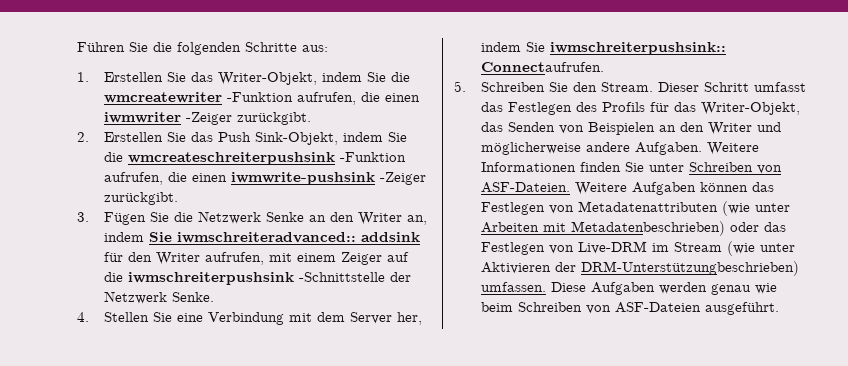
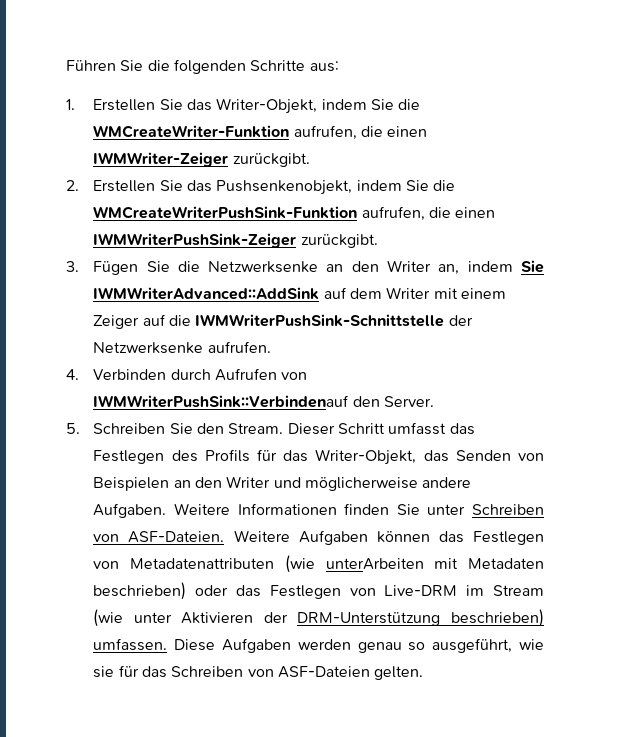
[103,92,420,105] [103,112,232,125] wmcreatewriter -Funktion aufrufen, die einen iwmwriter -Zeiger -> [93,125,428,140] [93,152,229,167] WMCreateWriter-Funktion aufrufen, die einen IWMWriter-Zeiger
[217,132,407,145] [103,152,406,165] [103,172,426,185] Push Sink-Objekt, indem Sie die wmcreateschreiterpushsink -Funktion aufrufen, die einen iwmwrite-pushsink -Zeiger -> [216,180,456,195] [93,206,496,221] [93,233,297,248] Pushsenkenobjekt, indem Sie die WMCreateWriterPushSink-Funktion aufrufen, die einen IWMWriterPushSink-Zeiger
[197,211,304,224] Netzwerk Senke -> [208,261,319,273] Netzwerksenke
[176,232,420,243] [103,252,264,265] iwmschreiteradvanced:: addsink für den Writer aufrufen, -> [93,287,431,300] IWMWriterAdvanced::AddSink auf dem Writer
[127,272,411,285] [103,291,214,304] [77,312,422,325] [480,42,726,55] [480,62,604,72] iwmschreiterpushsink -Schnittstelle der Netzwerk Senke. // 4. Stellen Sie eine Verbindung mit dem Server her, indem Sie iwmschreiterpushsink:: Connectaufrufen. -> [195,314,473,327] [93,341,271,354] [66,368,308,381] [93,395,434,408] IWMWriterPushSink-Schnittstelle der Netzwerksenke aufrufen. // 4. Verbinden durch Aufrufen von IWMWriterPushSink::Verbindenauf den Server.
[754,203,790,212] [480,221,725,236] unter Arbeiten mit Metadatenbeschrieben) -> [325,558,544,570] [93,582,187,600] unterArbeiten mit Metadaten beschrieben)
[580,261,799,276] DRM-Unterstützungbeschrieben) -> [297,609,544,627] DRM-Unterstützung beschrieben)
[754,283,777,294] [480,302,513,312] wie beim -> [408,638,544,653] [93,665,167,678] so ausgeführt, wie sie für das
[704,302,779,315] ausgeführt. -> [374,666,424,680] gelten.

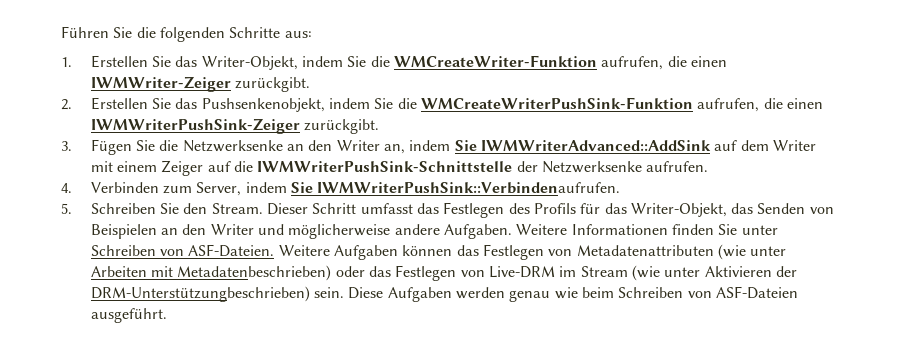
[170,368,308,381] [93,395,434,408] durch Aufrufen von IWMWriterPushSink::Verbindenauf den Server. -> [163,182,621,196] zum Server, indem Sie IWMWriterPushSink::Verbindenaufrufen.
[325,558,544,570] [93,582,187,600] unterArbeiten mit Metadaten beschrieben) -> [750,246,787,256] [90,265,332,281] unter Arbeiten mit Metadatenbeschrieben)
[297,609,544,627] [93,638,168,651] DRM-Unterstützung beschrieben) umfassen. -> [90,286,345,302] DRM-Unterstützungbeschrieben) sein.
[408,638,544,653] [93,665,167,678] so ausgeführt, wie sie für das -> [554,287,614,299] wie beim
[374,666,424,680] gelten. -> [90,308,167,323] ausgeführt.

